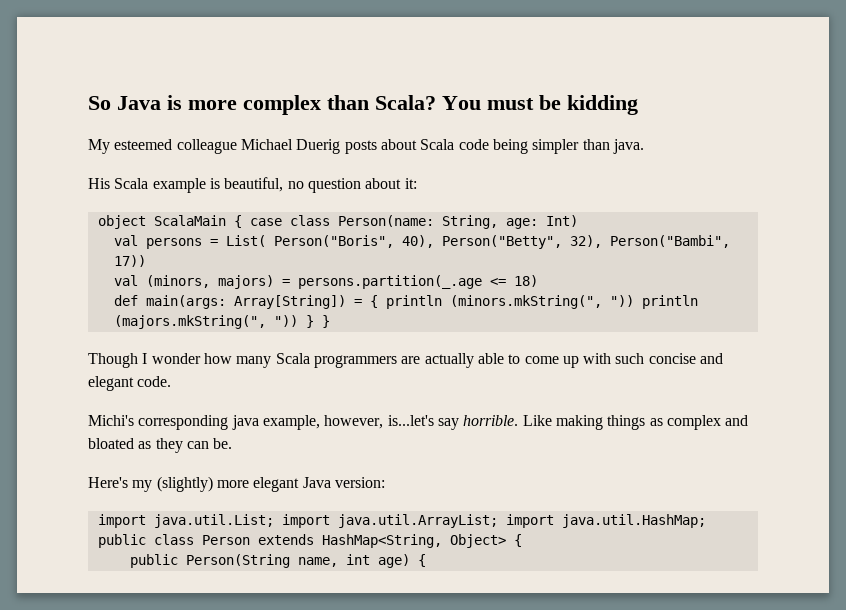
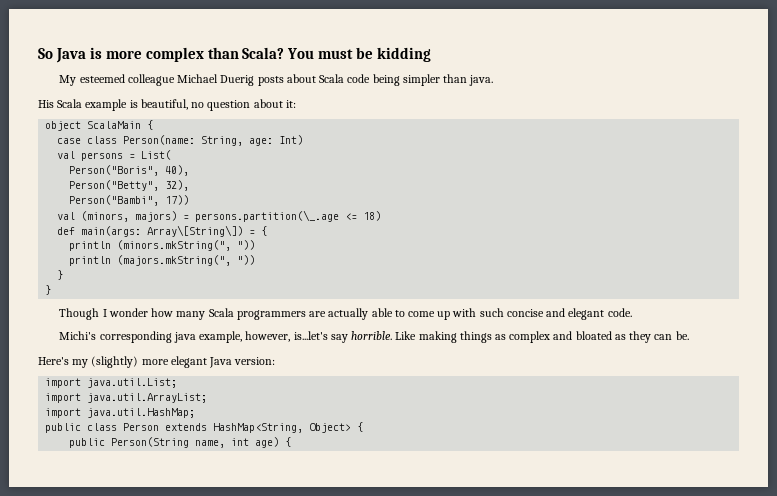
(242, 221) none -> (154, 125) //
(266, 241) none -> (172, 155) //
(434, 241) none -> (190, 170) //
(602, 241) none -> (190, 185) //
[297,275,482,289] persons.partition(_.age -> [195,210,340,222] persons.partition(\_.age
[233,295,346,309] Array[String]) -> [147,225,244,237] Array\[String\])
(378, 301) none -> (268, 231) //
(634, 301) none -> (256, 245) //
[305,315,314,328] } -> [57,270,64,280] // } //
(274, 521) none -> (178, 383) //
(498, 521) none -> (208, 398) //

